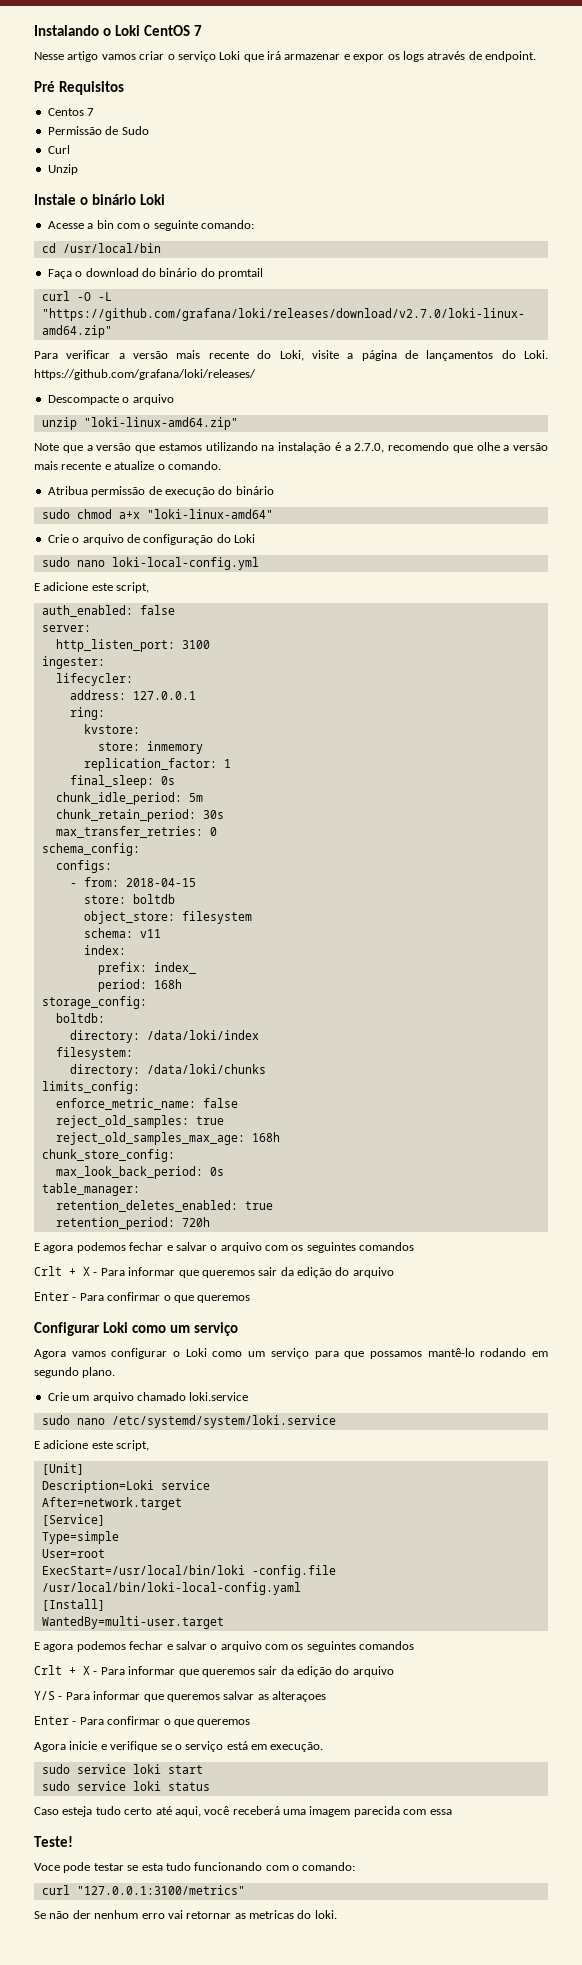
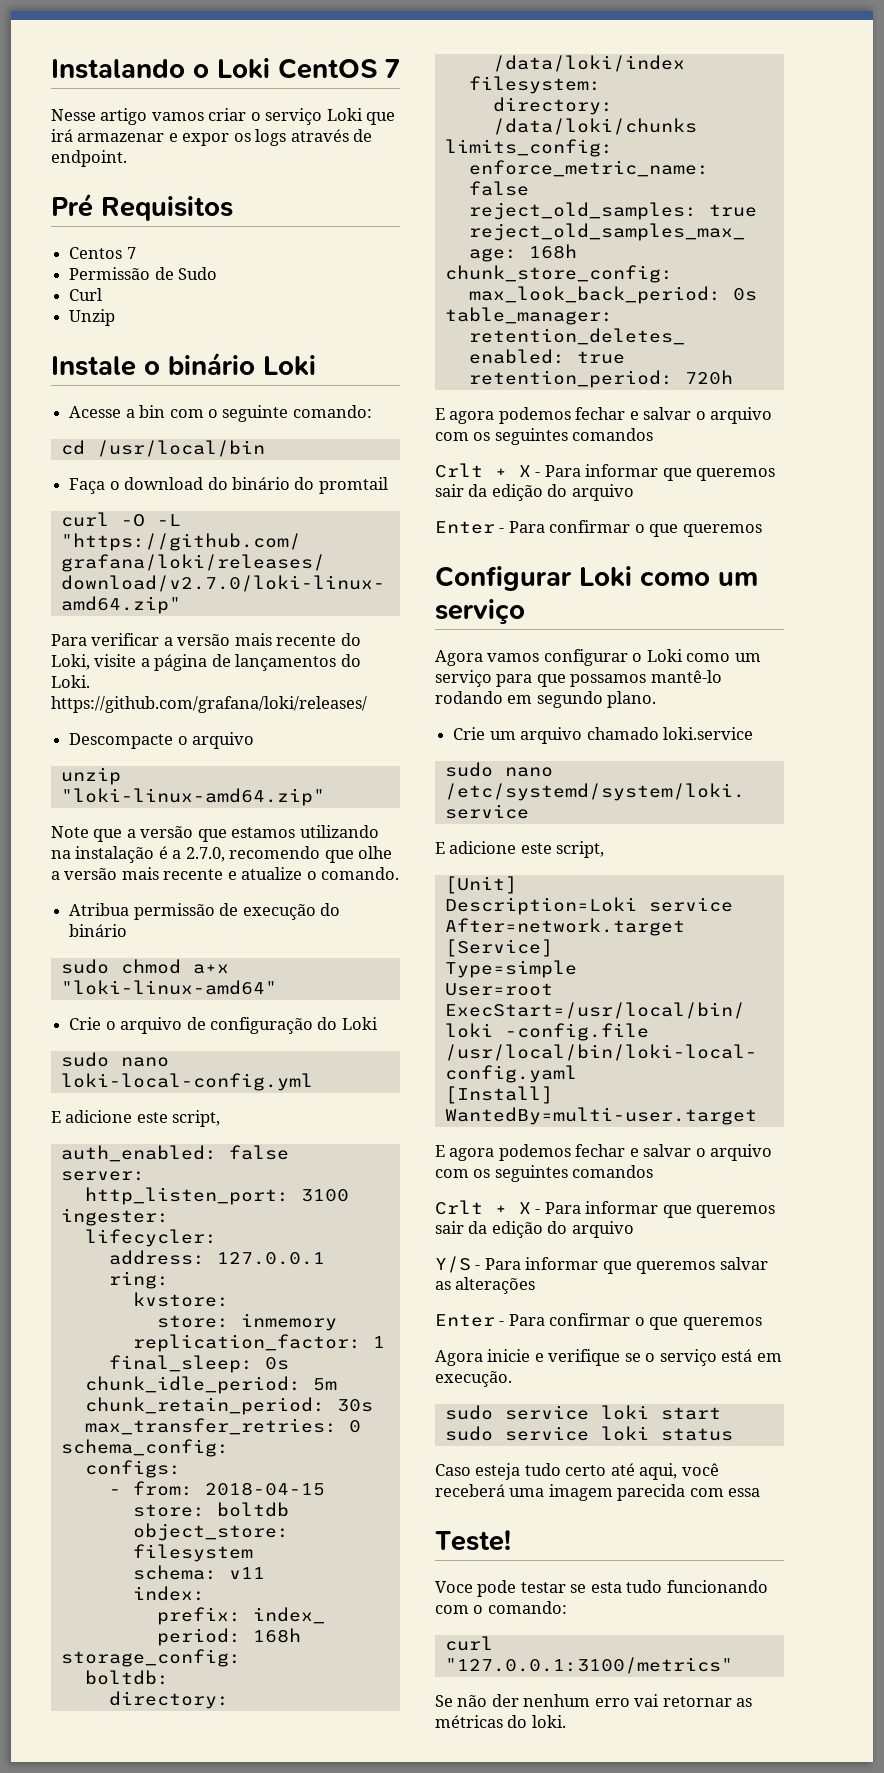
[272,1691,326,1702] alteraçoes -> [455,1277,536,1294] alterações
[249,1910,294,1919] metricas -> [435,1715,503,1728] métricas

